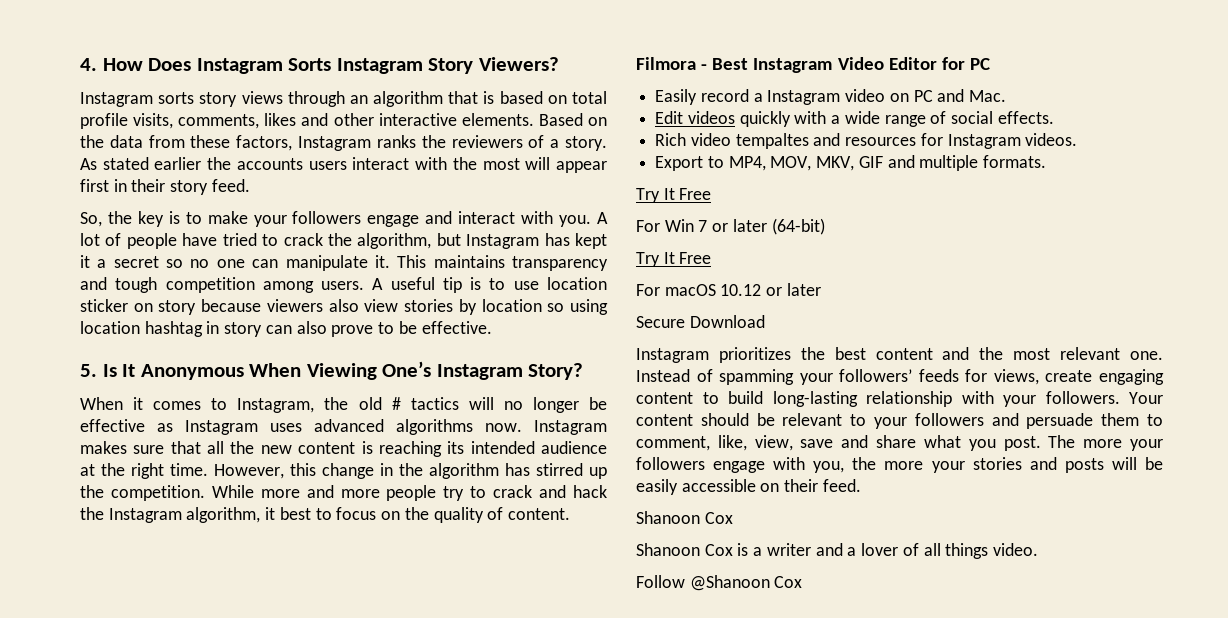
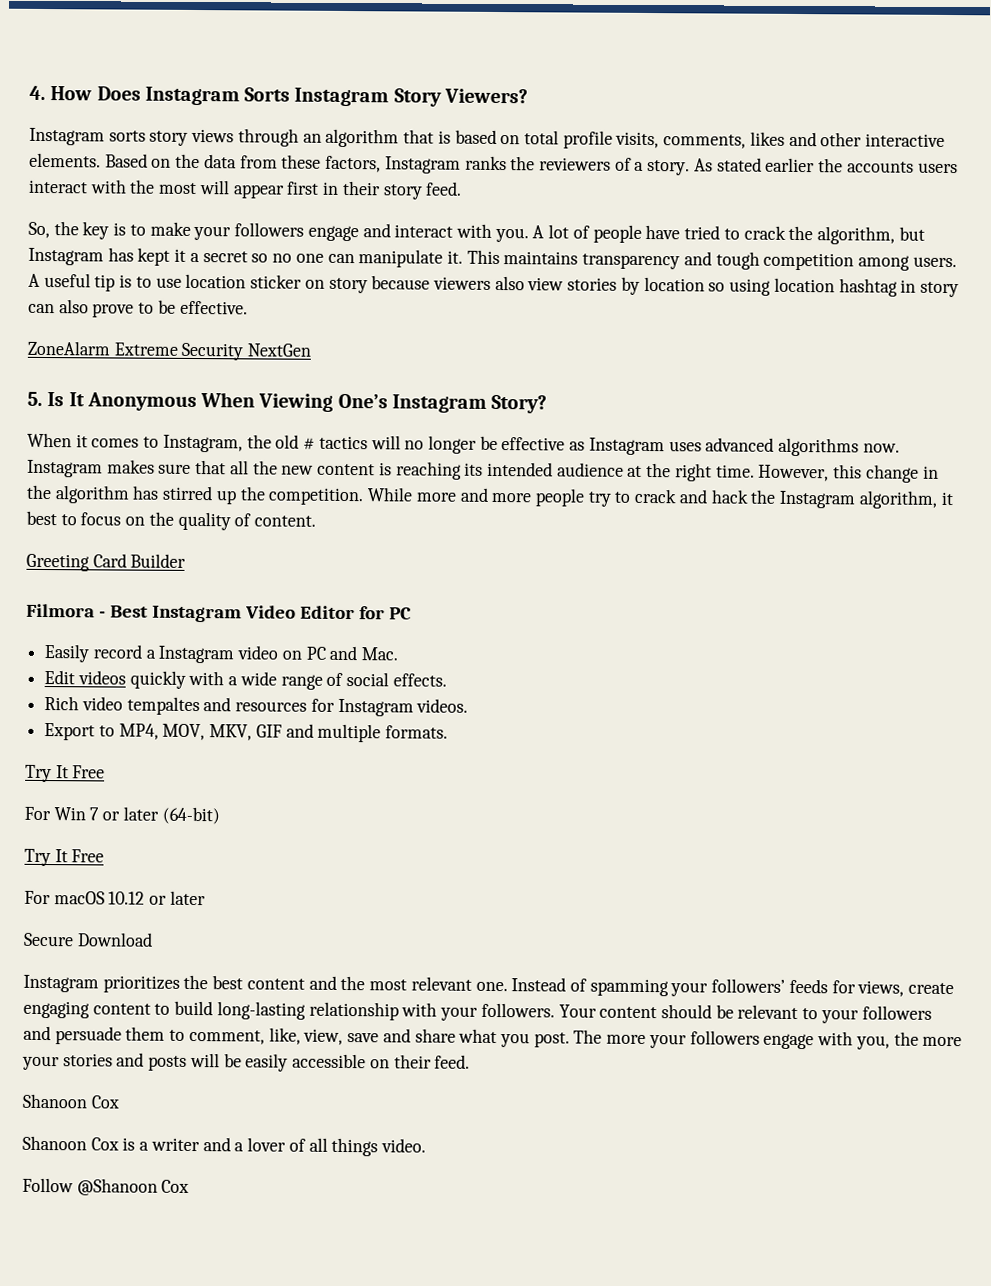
(492, 327) none -> [27,340,312,361] // ZoneAlarm Extreme Security NextGen
(570, 514) none -> [26,553,187,572] // Greeting Card Builder

